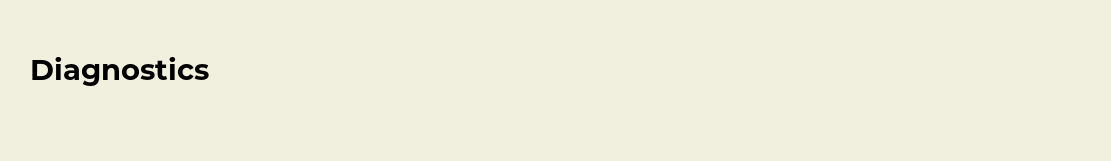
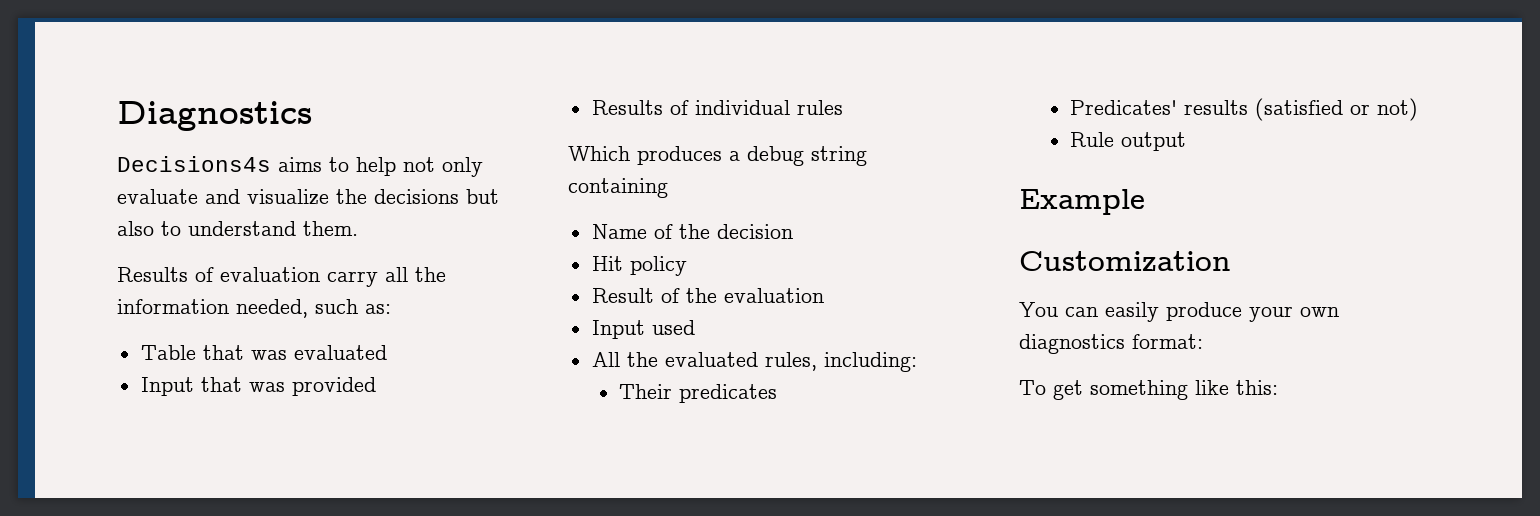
(209, 71) none -> [117,156,483,177] [117,189,499,205] [117,221,358,236] [117,267,446,287] [117,299,391,318] [140,345,387,360] [140,377,376,396] [591,100,843,115] [568,146,867,166] [568,178,668,198] [591,224,793,239] [591,256,687,276] [591,288,824,303] [591,320,695,339] [591,352,917,372] [619,384,778,403] [1070,98,1419,121] [1070,132,1187,151] [1019,189,1145,215] [1019,251,1231,271] [1019,302,1339,322] [1019,334,1203,354] [1019,380,1278,400] // Decisions4s aims to help not only evaluate and visualize the decisions but also to understand them. // Results of evaluation carry all the information needed, such as: // Table that was evaluated // Input that was provided // Results of individual rules // Which produces a debug string containing // Name of the decision // Hit policy // Result of the evaluation // Input used // All the evaluated rules, including: // Their predicates // Predicates' results (satisfied or not) // Rule output // Example // Customization // You can easily produce your own diagnostics format: // To get something like this:

